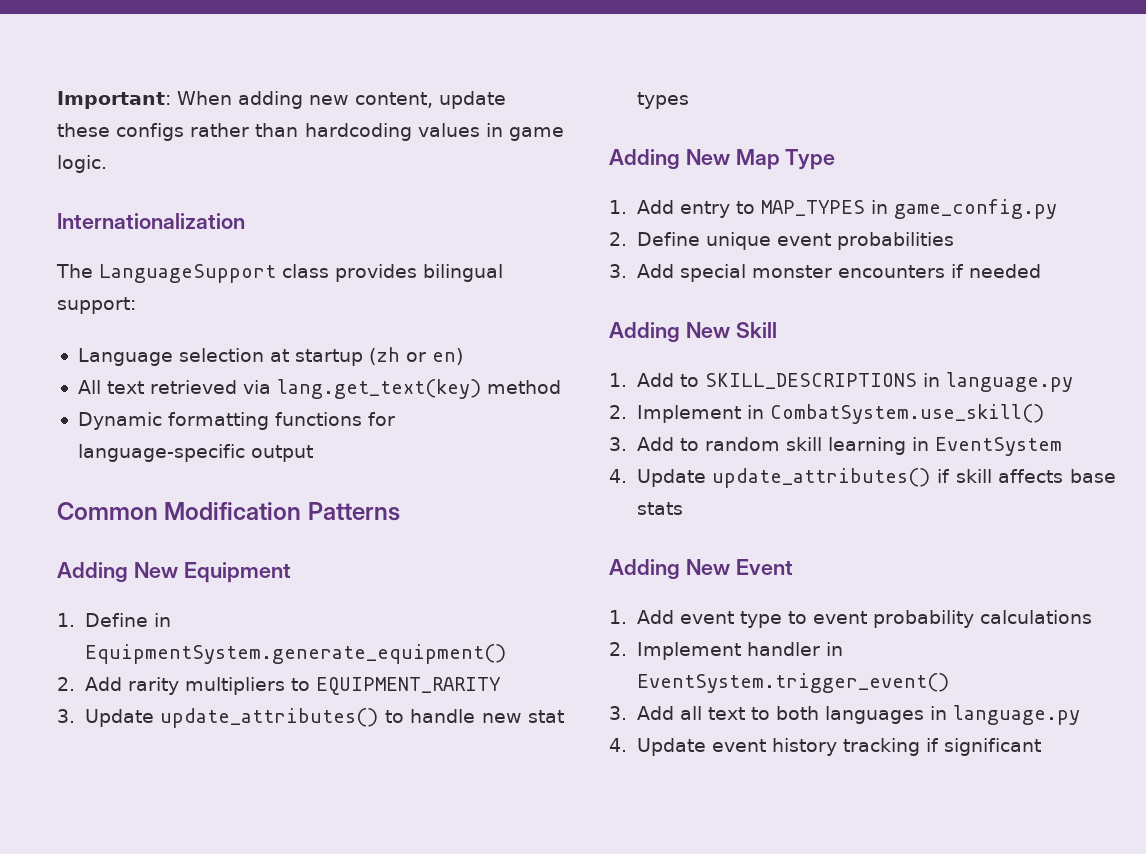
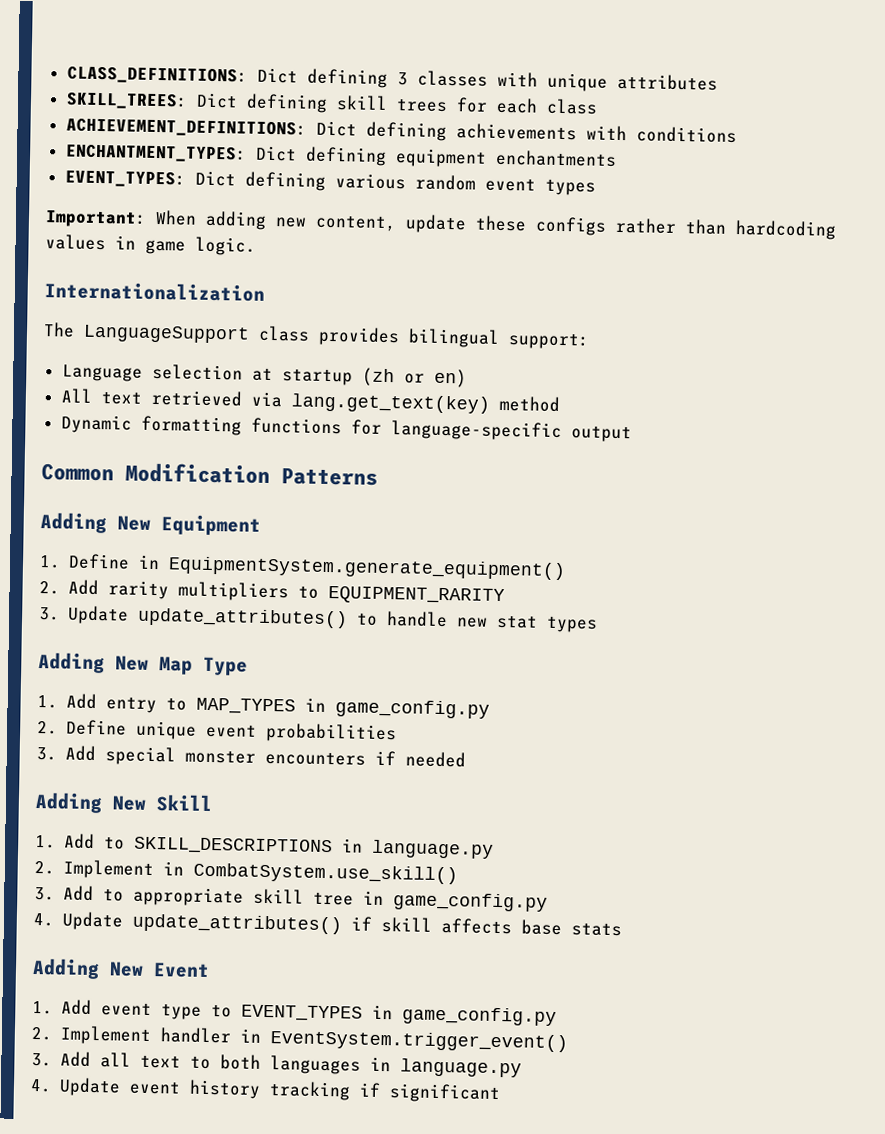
(57, 100) none -> [66,66,718,92] [65,92,598,115] [65,118,737,144] [64,144,617,168] [64,170,596,196] CLASS_DEFINITIONS: Dict defining 3 classes with unique attributes // SKILL_TREES: Dict defining skill trees for each class // ACHIEVEMENT_DEFINITIONS: Dict defining achievements with conditions // ENCHANTMENT_TYPES: Dict defining equipment enchantments // EVENT_TYPES: Dict defining various random event types //
[704,437,1062,456] random skill learning in EventSystem -> [132,886,548,912] appropriate skill tree in game_config.py
[812,610,1092,628] event probability calculations -> [240,1004,557,1027] EVENT_TYPES in game_config.py

